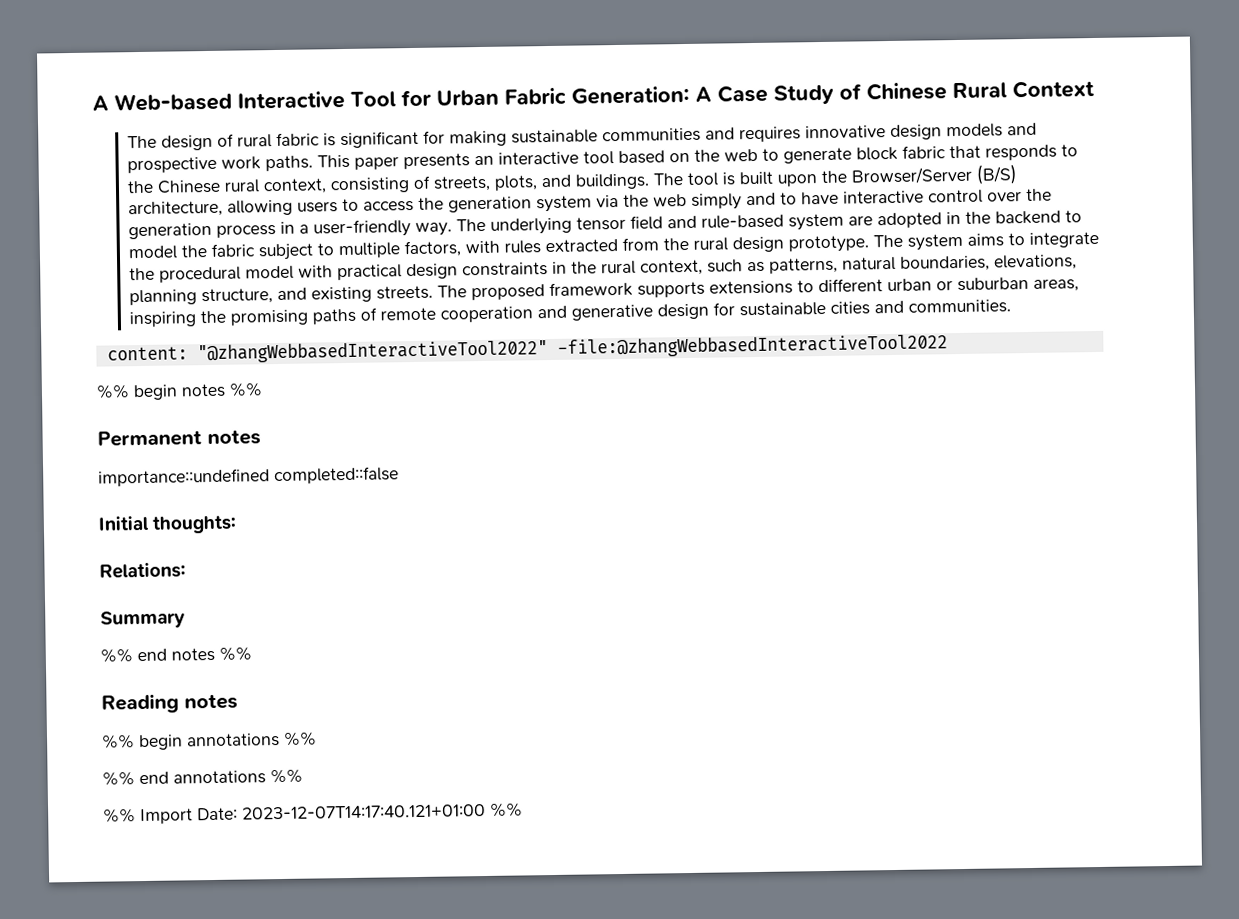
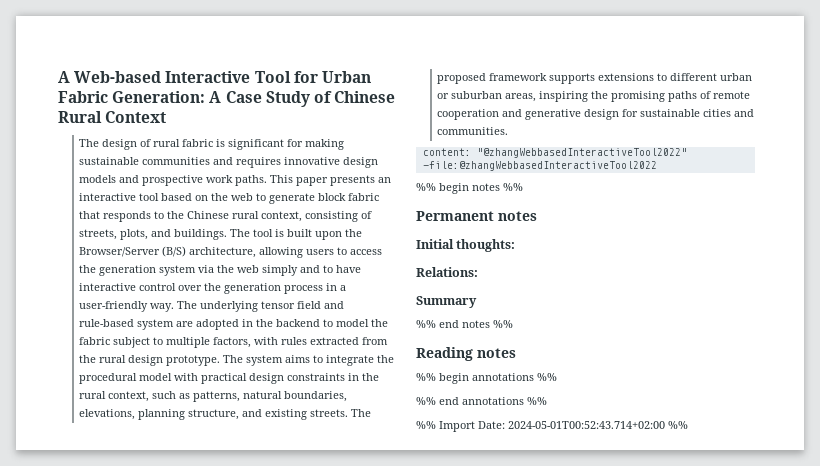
[98,466,399,487] // importance::undefined completed::false -> (537, 216) none
[242,804,486,820] 2023-12-07T14:17:40.121+01:00 -> [508,421,665,429] 2024-05-01T00:52:43.714+02:00

